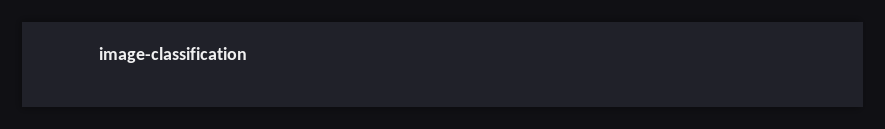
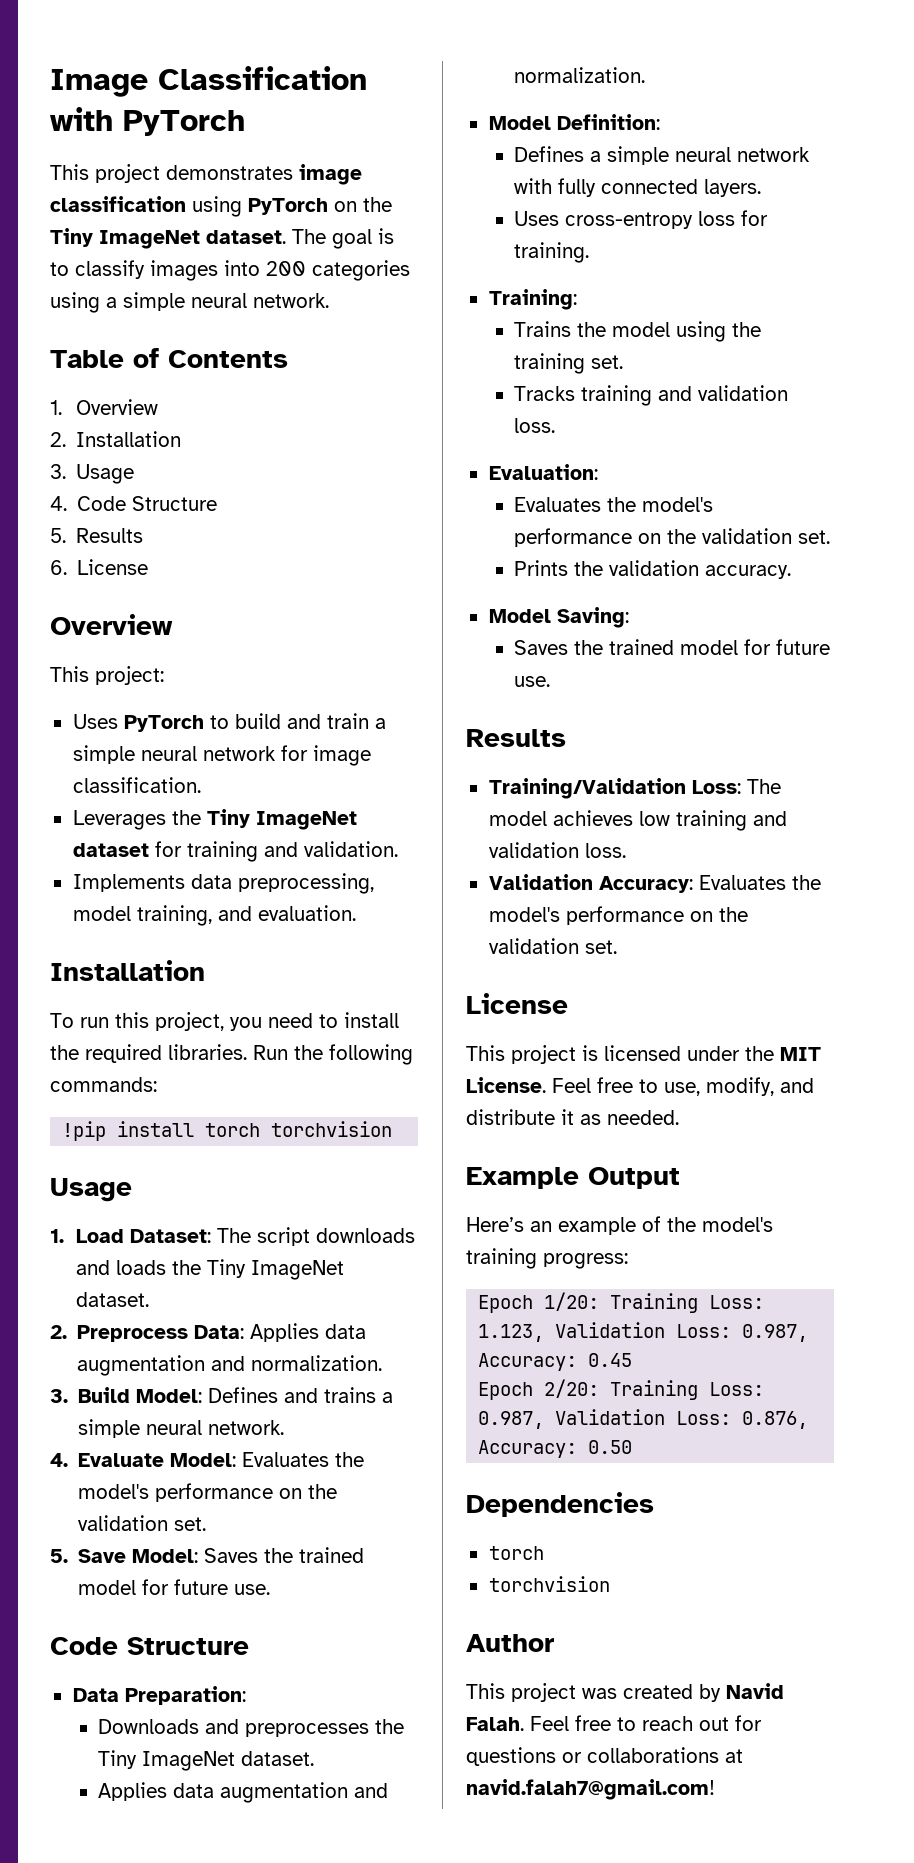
[99,47,247,63] image-classification -> [50,66,367,97] [50,107,245,136] [50,164,362,185] [50,196,392,217] [50,228,394,249] [50,260,410,281] [50,292,329,313] [50,348,288,368] [50,399,158,415] [50,431,182,447] [50,464,135,484] [50,496,218,511] [50,528,144,543] [50,559,149,575] [50,614,173,635] [50,666,164,685] [72,713,386,732] [72,745,371,766] [72,777,201,793] [72,809,357,830] [72,841,398,862] [72,873,374,894] [72,905,356,926] [50,960,205,981] [50,1012,399,1031] [50,1044,413,1065] [50,1077,157,1092] [62,1121,393,1141] [50,1178,132,1202] [50,1227,415,1246] [75,1259,344,1280] [75,1292,149,1307] [50,1323,367,1342] [77,1355,383,1376] [50,1387,394,1403] [78,1419,285,1438] [50,1452,365,1467] [78,1483,338,1502] [78,1515,207,1531] [50,1547,365,1563] [78,1579,271,1595] [50,1637,249,1655] [72,1686,246,1705] [98,1719,405,1737] [98,1750,315,1771] [98,1782,389,1803] [514,67,646,83] [488,114,660,130] [514,146,811,165] [514,178,762,197] [514,210,769,229] [514,242,590,263] [488,289,577,310] [514,321,762,342] [514,353,624,374] [514,385,789,406] [514,418,556,433] [488,464,598,480] [514,497,714,512] [514,528,831,547] [514,560,792,579] [488,607,629,628] [514,639,831,655] [514,676,551,687] [466,729,566,747] [488,778,781,799] [488,810,787,831] [488,842,626,858] [488,874,821,893] [488,906,748,925] [488,938,617,954] [466,993,568,1014] [466,1045,821,1064] [466,1077,814,1096] [466,1109,679,1125] [466,1167,680,1189] [466,1216,773,1235] [466,1248,628,1269] [478,1292,765,1313] [478,1322,809,1342] [478,1353,633,1371] [478,1379,765,1400] [478,1409,809,1429] [478,1440,633,1458] [466,1492,654,1517] [488,1546,544,1560] [488,1576,610,1592] [466,1634,554,1652] [466,1683,784,1702] [466,1715,762,1731] [466,1747,743,1766] [466,1779,715,1800] Image Classification with PyTorch // This project demonstrates image classification using PyTorch on the Tiny ImageNet dataset. The goal is to classify images into 200 categories using a simple neural network. // Table of Contents // 1. Overview // 2. Installation // 3. Usage // 4. Code Structure // 5. Results // 6. License // Overview // This project: // Uses PyTorch to build and train a simple neural network for image classification. // Leverages the Tiny ImageNet dataset for training and validation. // Implements data preprocessing, model training, and evaluation. // Installation // To run this project, you need to install the required libraries. Run the following commands: // !pip install torch torchvision // Usage // 1. Load Dataset: The script downloads and loads the Tiny ImageNet dataset. // 2. Preprocess Data: Applies data augmentation and normalization. // 3. Build Model: Defines and trains a simple neural network. // 4. Evaluate Model: Evaluates the model's performance on the validation set. // 5. Save Model: Saves the trained model for future use. // Code Structure // Data Preparation: // Downloads and preprocesses the Tiny ImageNet dataset. // Applies data augmentation and normalization. // Model Definition: // Defines a simple neural network with fully connected layers. // Uses cross-entropy loss for training. // Training: // Trains the model using the training set. // Tracks training and validation loss. // Evaluation: // Evaluates the model's performance on the validation set. // Prints the validation accuracy. // Model Saving: // Saves the trained model for future use. // Results // Training/Validation Loss: The model achieves low training and validation loss. // Validation Accuracy: Evaluates the model's performance on the validation set. // License // This project is licensed under the MIT License. Feel free to use, modify, and distribute it as needed. // Example Output // Here’s an example of the model's training progress: // Epoch 1/20: Training Loss: 1.123, Validation Loss: 0.987, Accuracy: 0.45 // Epoch 2/20: Training Loss: 0.987, Validation Loss: 0.876, Accuracy: 0.50 // Dependencies // torch // torchvision // Author // This project was created by Navid Falah. Feel free to reach out for questions or collaborations at navid.falah7@gmail.com!

